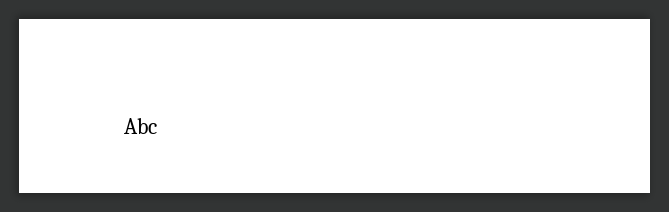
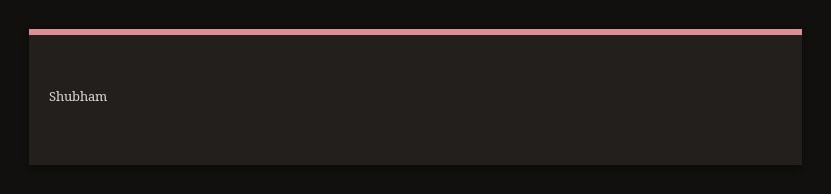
[124,118,157,134] Abc -> [49,91,107,101] Shubham

